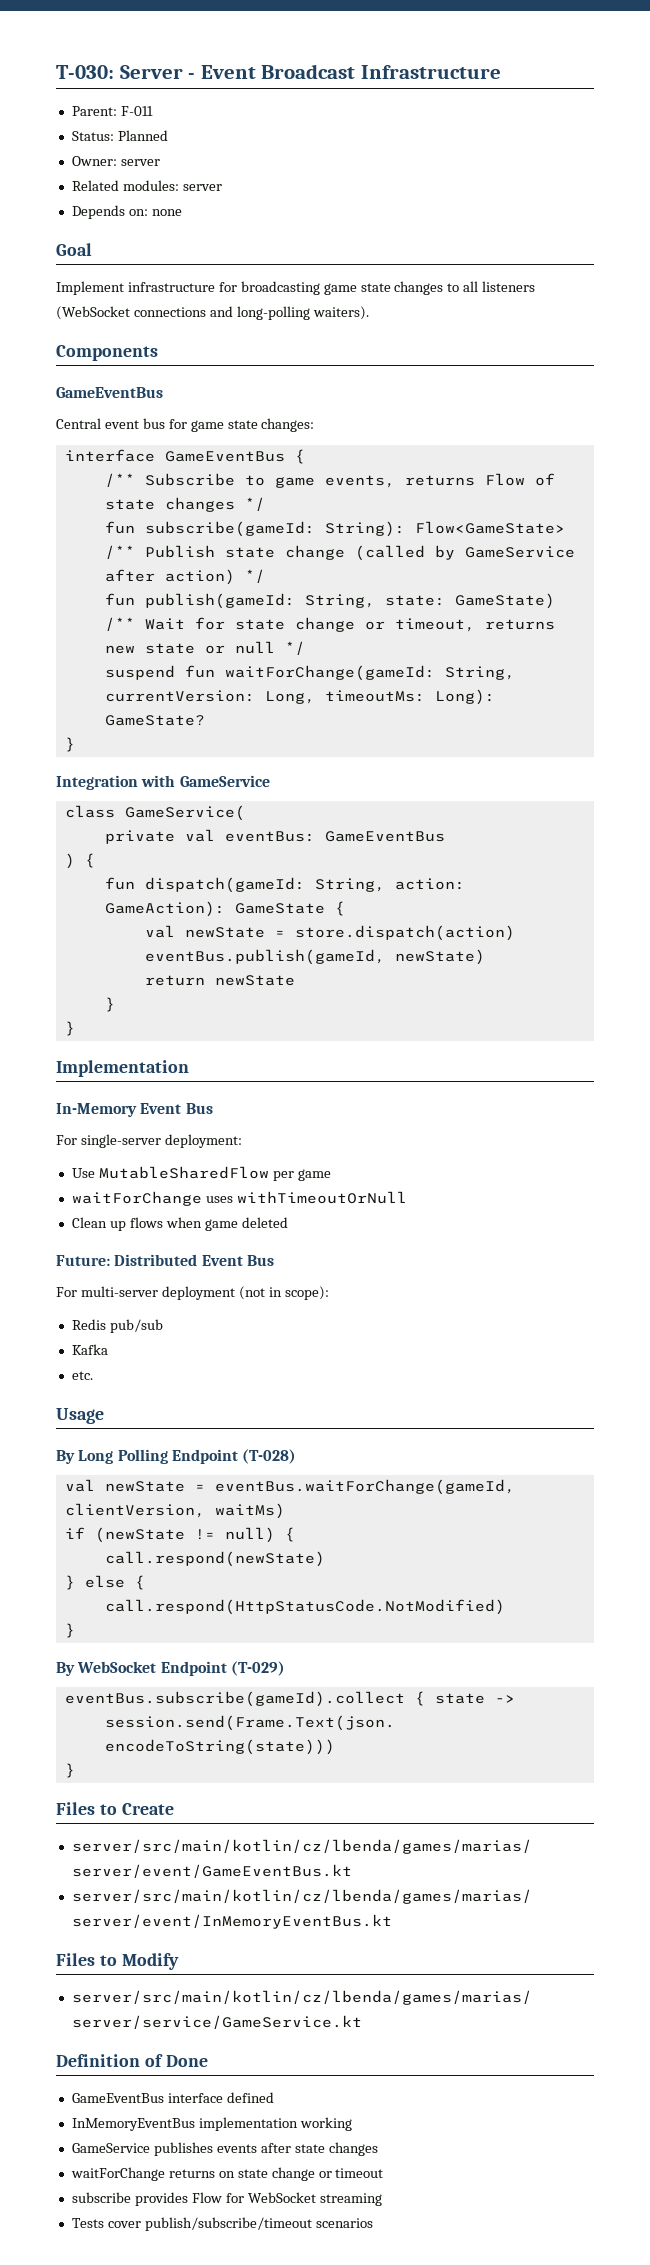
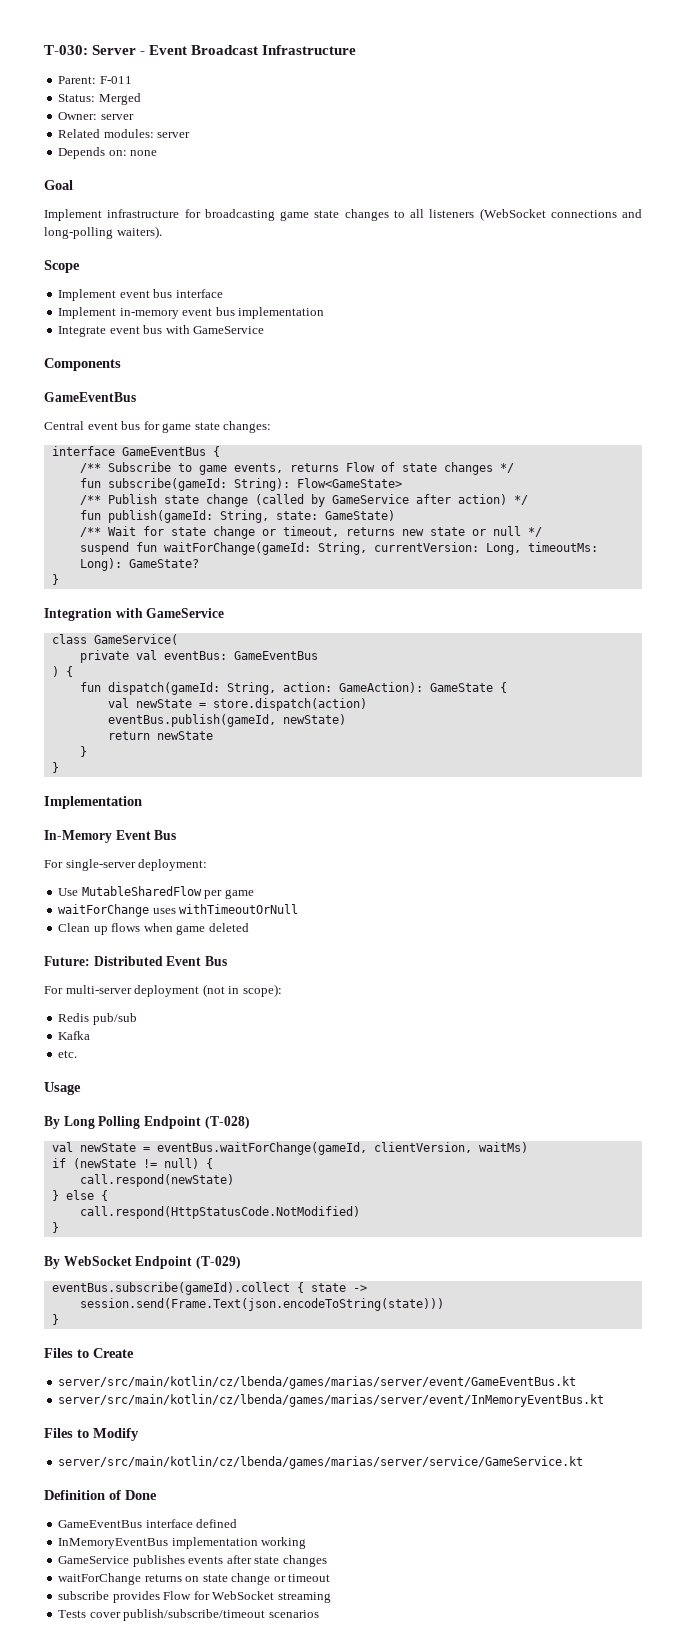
[117,130,168,141] Planned -> [98,93,141,105] Merged
(369, 313) none -> [44,260,80,273] [58,289,223,301] [58,307,325,319] [58,325,265,337] // Scope // Implement event bus interface // Implement in-memory event bus implementation // Integrate event bus with GameService

